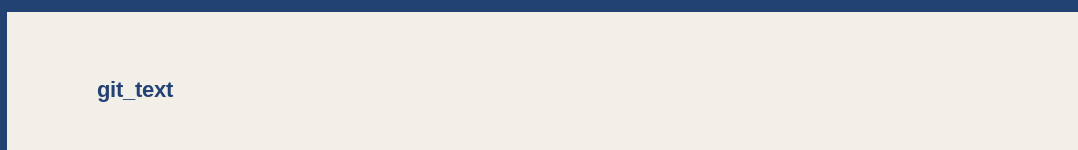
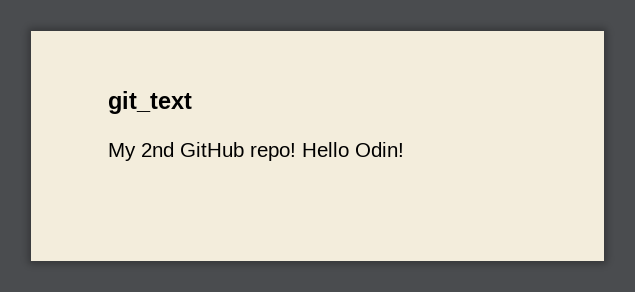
(174, 91) none -> [108,142,404,161] // My 2nd GitHub repo! Hello Odin!

